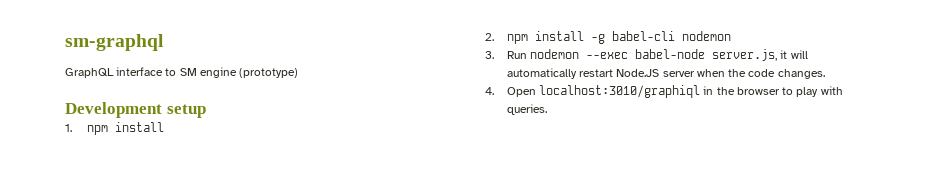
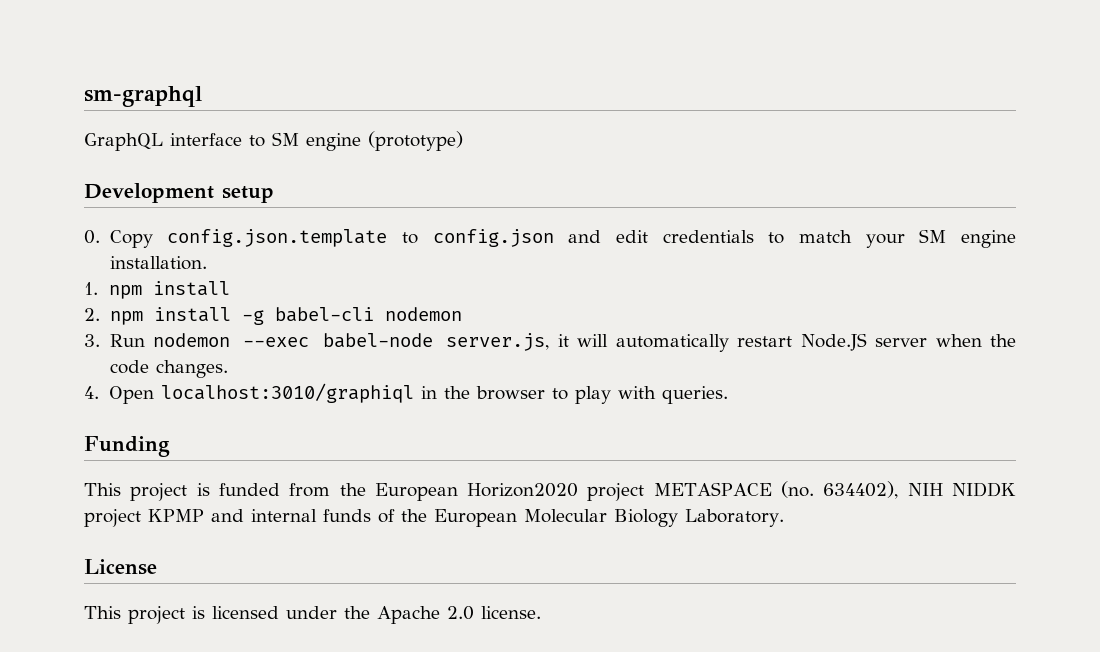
(206, 111) none -> [84,229,1016,248] [109,256,207,270] // 0. Copy config.json.template to config.json and edit credentials to match your SM engine installation.
(547, 109) none -> [84,436,170,457] [84,481,1017,501] [84,509,784,527] [84,559,157,575] [84,606,541,624] // Funding // This project is funded from the European Horizon2020 project METASPACE (no. 634402), NIH NIDDK project KPMP and internal funds of the European Molecular Biology Laboratory. // License // This project is licensed under the Apache 2.0 license.

